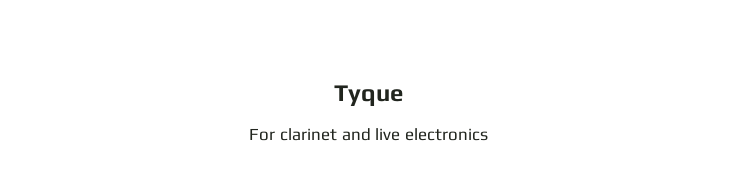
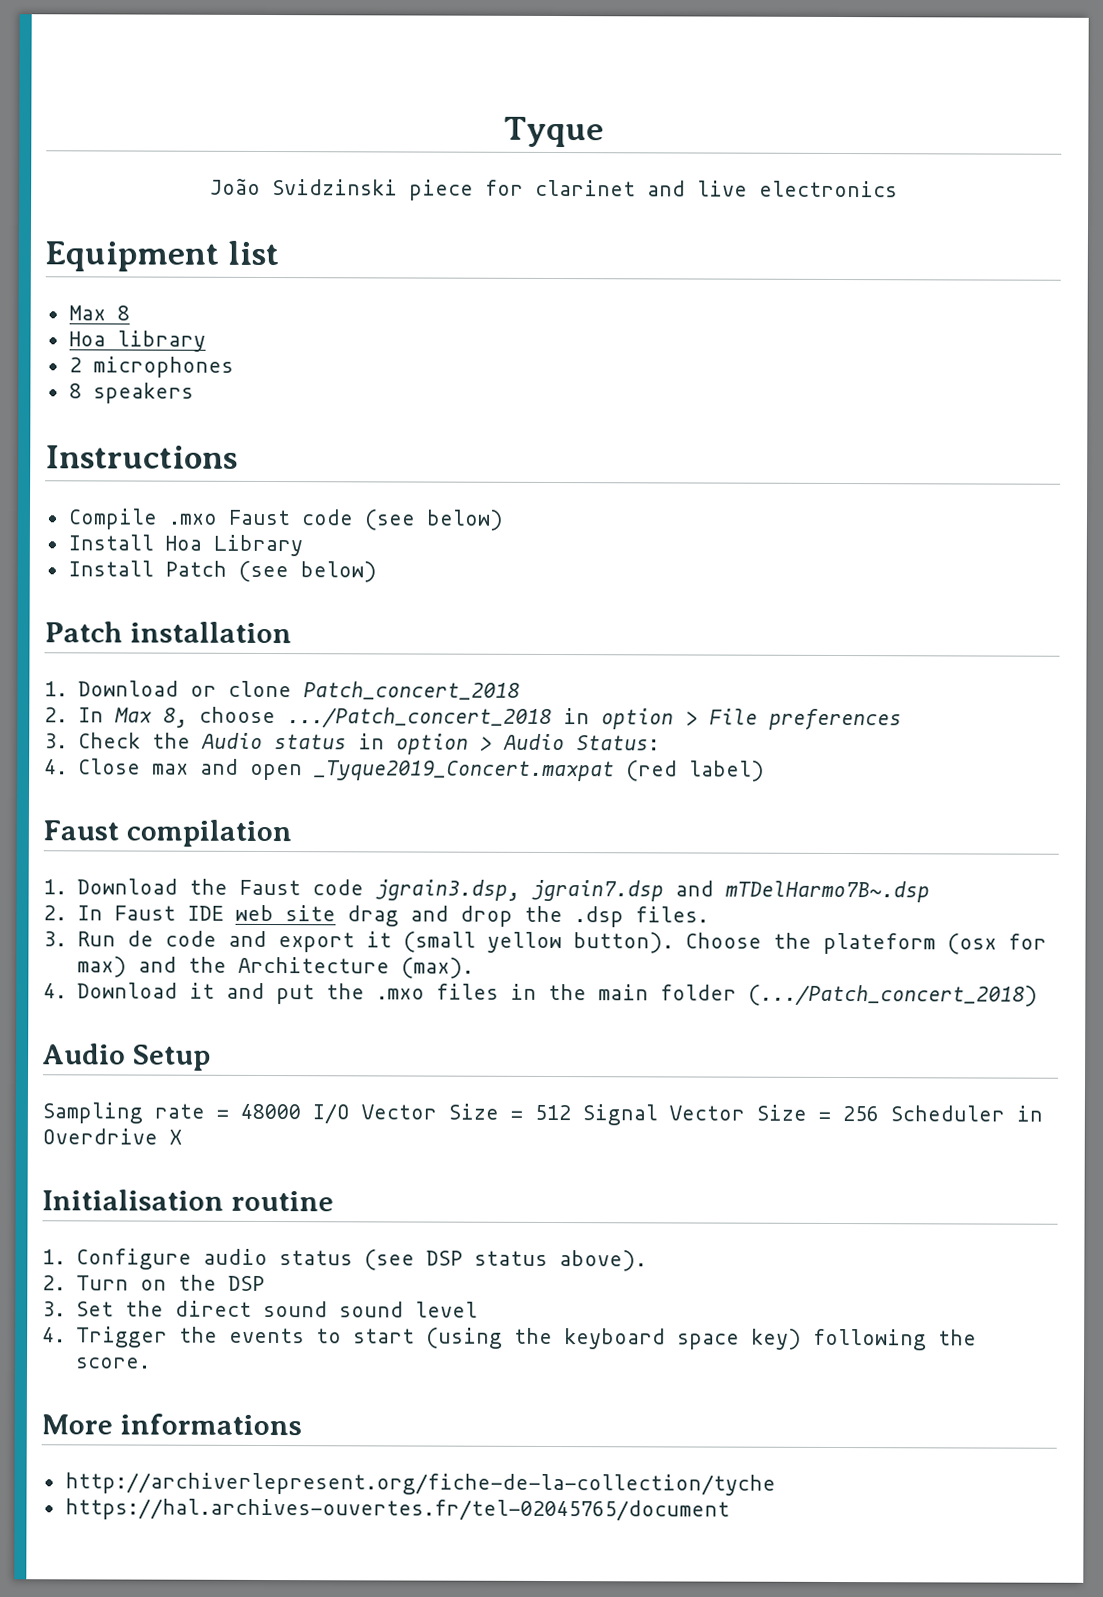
[249,128,276,141] For -> [210,177,524,201] João Svidzinski piece for
(488, 134) none -> [45,240,280,272] [68,305,130,321] [68,330,206,352] [68,356,234,378] [68,382,194,404] [45,445,238,469] [67,508,504,531] [67,534,303,557] [67,560,377,583] [44,621,292,644] [44,680,520,700] [44,706,902,731] [44,732,660,755] [44,758,765,782] [43,819,292,848] [43,878,930,903] [43,904,709,928] [43,930,1047,955] [76,956,474,979] [43,982,1038,1007] [42,1043,211,1071] [42,1102,1043,1126] [42,1128,182,1145] [42,1189,334,1212] [42,1248,647,1272] [42,1274,265,1292] [42,1300,478,1318] [42,1326,977,1351] [75,1357,151,1369] [41,1413,302,1436] [64,1472,776,1496] [64,1498,730,1522] // Equipment list // Max 8 // Hoa library // 2 microphones // 8 speakers // Instructions // Compile .mxo Faust code (see below) // Install Hoa Library // Install Patch (see below) // Patch installation // 1. Download or clone Patch_concert_2018 // 2. In Max 8, choose .../Patch_concert_2018 in option > File preferences // 3. Check the Audio status in option > Audio Status: // 4. Close max and open _Tyque2019_Concert.maxpat (red label) // Faust compilation // 1. Download the Faust code jgrain3.dsp, jgrain7.dsp and mTDelHarmo7B~.dsp // 2. In Faust IDE web site drag and drop the .dsp files. // 3. Run de code and export it (small yellow button). Choose the plateform (osx for max) and the Architecture (max). // 4. Download it and put the .mxo files in the main folder (.../Patch_concert_2018) // Audio Setup // Sampling rate = 48000 I/O Vector Size = 512 Signal Vector Size = 256 Scheduler in Overdrive X // Initialisation routine // 1. Configure audio status (see DSP status above). // 2. Turn on the DSP // 3. Set the direct sound sound level // 4. Trigger the events to start (using the keyboard space key) following the score. // More informations // http://archiverlepresent.org/fiche-de-la-collection/tyche // https://hal.archives-ouvertes.fr/tel-02045765/document

